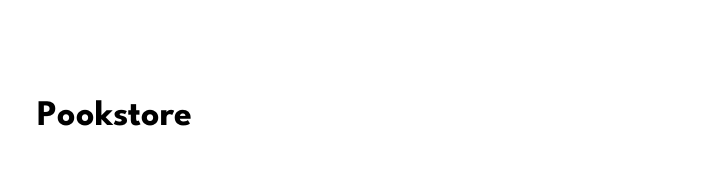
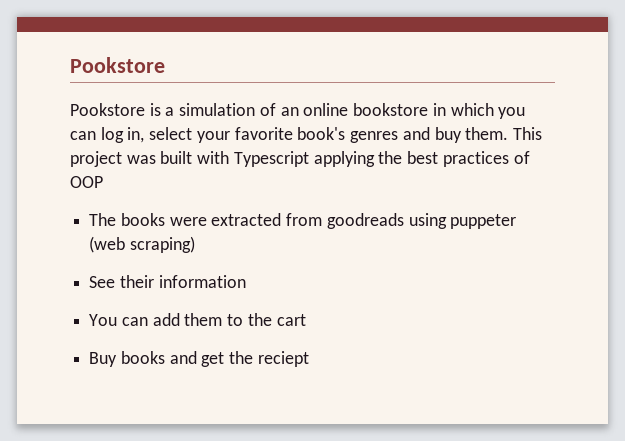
[37,100,192,126] Pookstore -> [70,57,165,73] [70,103,526,119] [70,127,542,143] [70,151,530,167] [70,176,103,188] [89,213,517,229] [89,236,195,253] [89,275,246,288] [89,313,306,326] [89,351,309,367] Pookstore // Pookstore is a simulation of an online bookstore in which you can log in, select your favorite book's genres and buy them. This project was built with Typescript applying the best practices of OOP // The books were extracted from goodreads using puppeter (web scraping) // See their information // You can add them to the cart // Buy books and get the reciept

